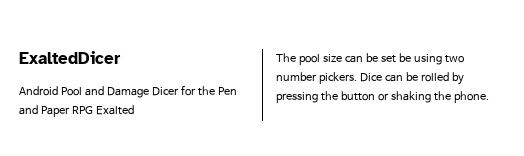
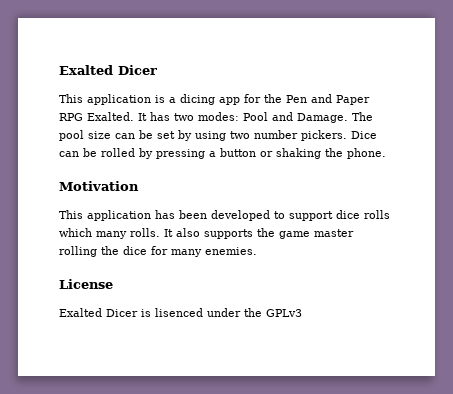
[19,51,121,64] [19,86,179,98] ExaltedDicer // Android Pool and Damage Dicer -> [59,65,157,75] [59,94,240,105] Exalted Dicer // This application is a dicing app
[95,105,134,115] Exalted // -> [87,112,348,123] Exalted. It has two modes: Pool and Damage.
[398,53,411,62] be -> [178,130,192,141] by
[320,91,338,101] the -> [209,151,216,157] a
(489, 97) none -> [59,181,139,191] [59,210,390,221] [59,228,354,239] [59,246,257,257] [59,279,113,289] [59,308,302,317] // Motivation // This application has been developed to support dice rolls which many rolls. It also supports the game master rolling the dice for many enemies. // License // Exalted Dicer is lisenced under the GPLv3

